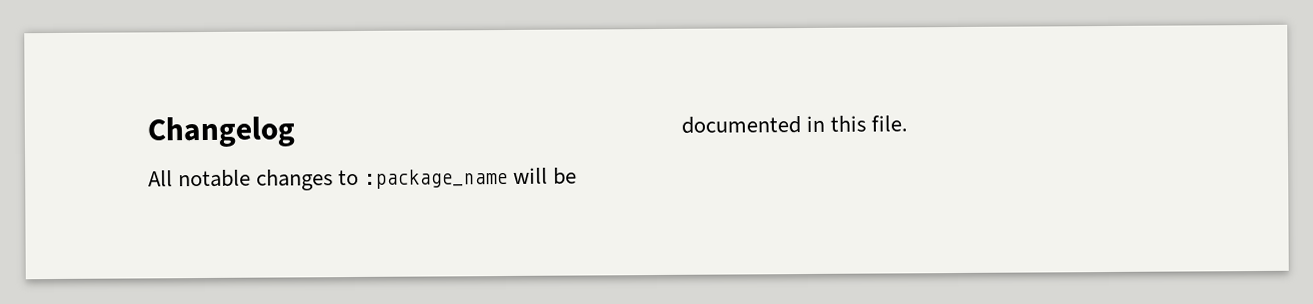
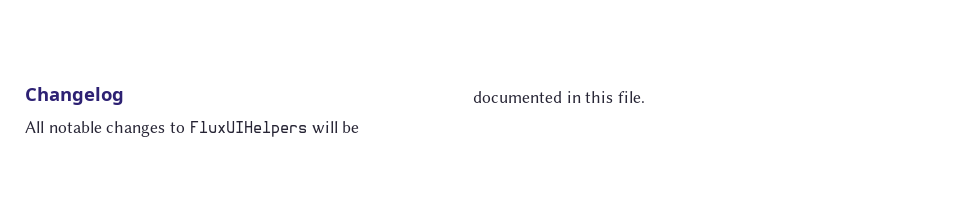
[364,168,509,189] :package_name -> [189,121,307,137] FluxUIHelpers

